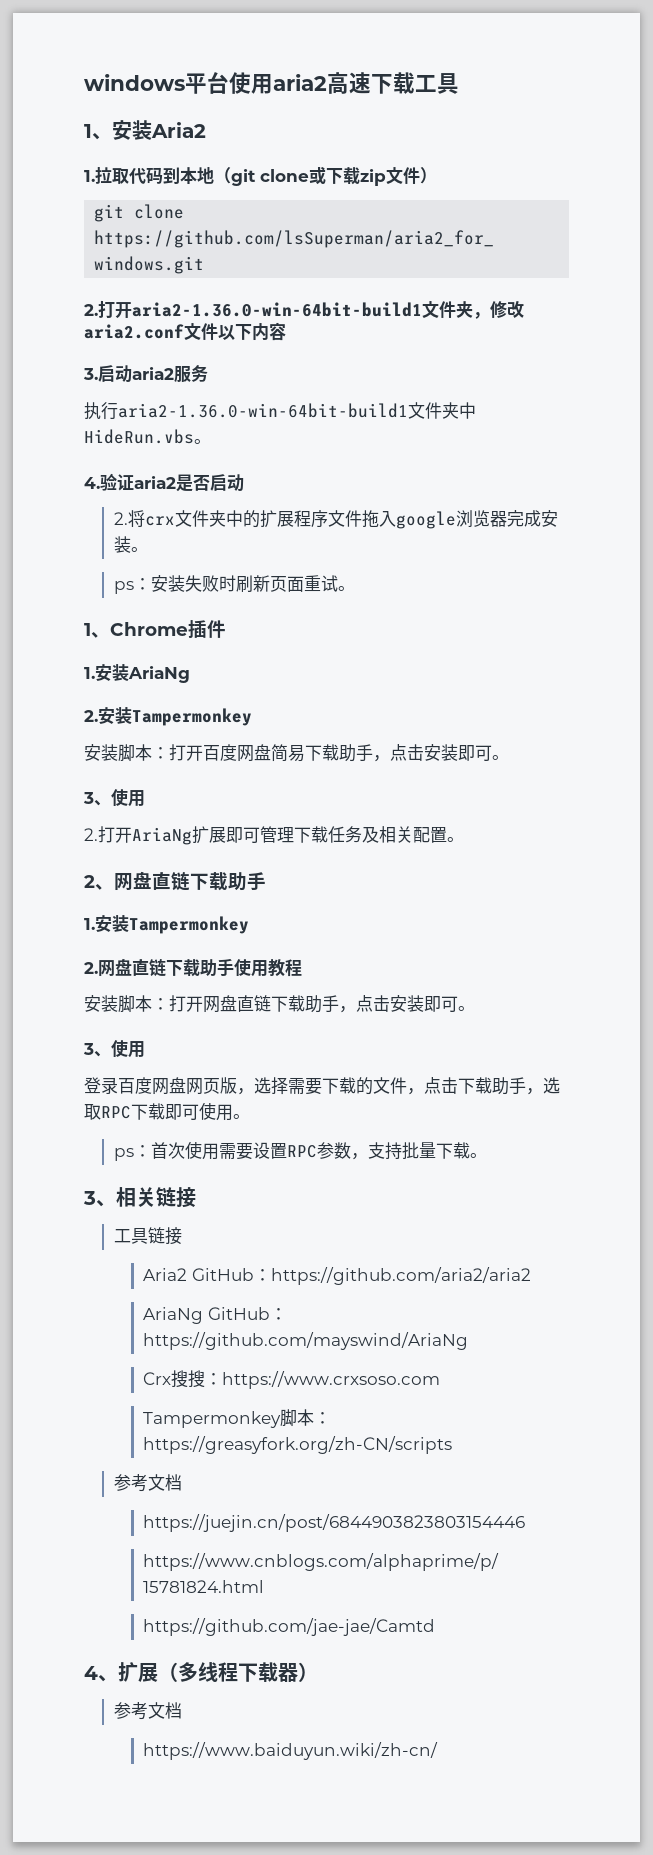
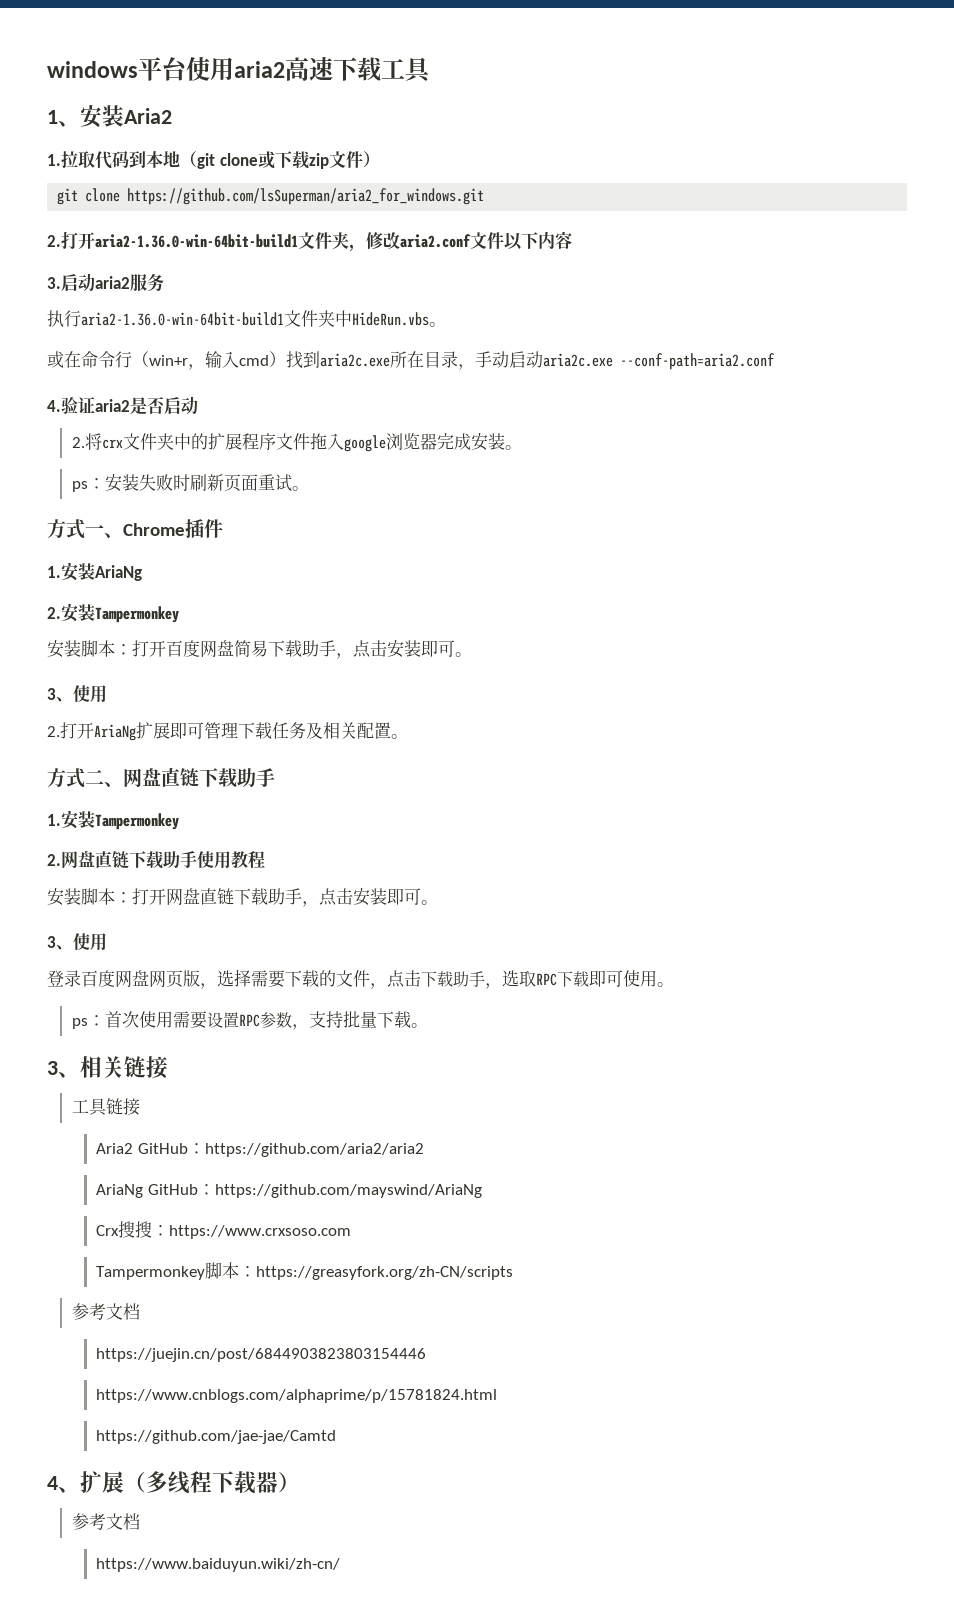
(211, 441) none -> [47,351,775,370] // 或在命令行（win+r，输入cmd）找到aria2c.exe所在目录，手动启动aria2c.exe --conf-path=aria2.conf
[84,623,91,636] 1 -> [47,519,104,539] 方式一
[84,875,95,888] 2 -> [47,768,104,788] 方式二

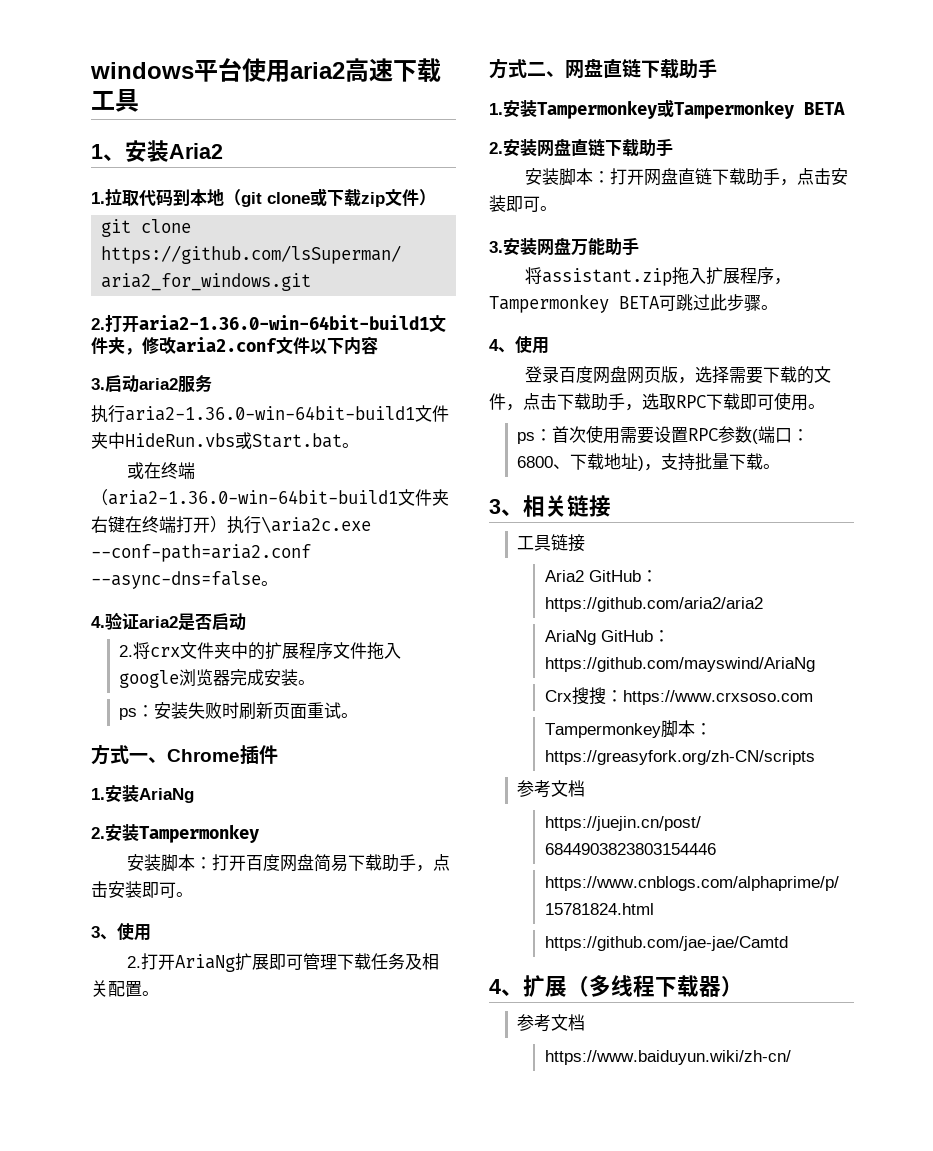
(429, 319) none -> [235,432,342,449] 或Start.bat
[81,351,613,370] 命令行（win+r，输入cmd）找到aria2c.exe所在目录，手动启动aria2c.exe -> [161,462,196,479] [91,489,449,506] [91,516,371,534] 终端（aria2-1.36.0-win-64bit-build1文件夹右键在终端打开）执行\aria2c.exe
(775, 361) none -> [91,571,278,589] --async-dns=false。
[47,851,265,869] // 2.网盘直链下载助手使用教程 -> [657,99,845,119] [489,138,673,157] 或Tampermonkey BETA // 2.安装网盘直链下载助手
[47,936,56,948] 3 -> [489,237,639,256] [525,267,792,286] [489,294,778,313] [489,339,499,351] 3.安装网盘万能助手 // 将assistant.zip拖入扩展程序，Tampermonkey BETA可跳过此步骤。 // 4
(292, 1020) none -> [751,426,809,444] [516,453,644,471] (端口：6800、下载地址)

